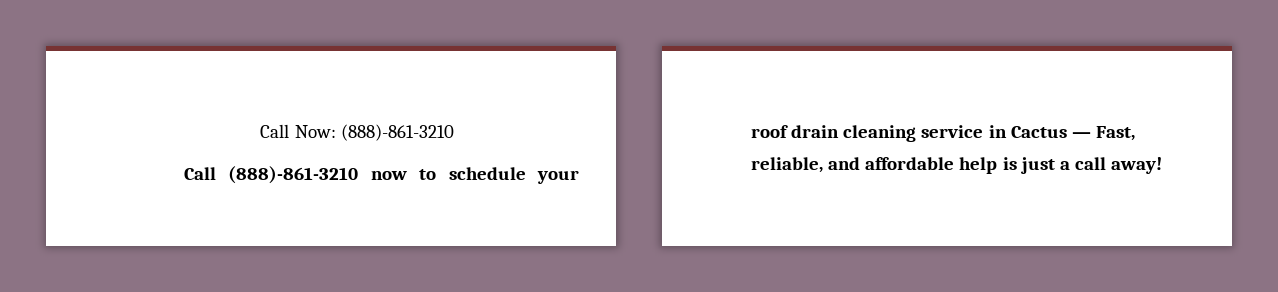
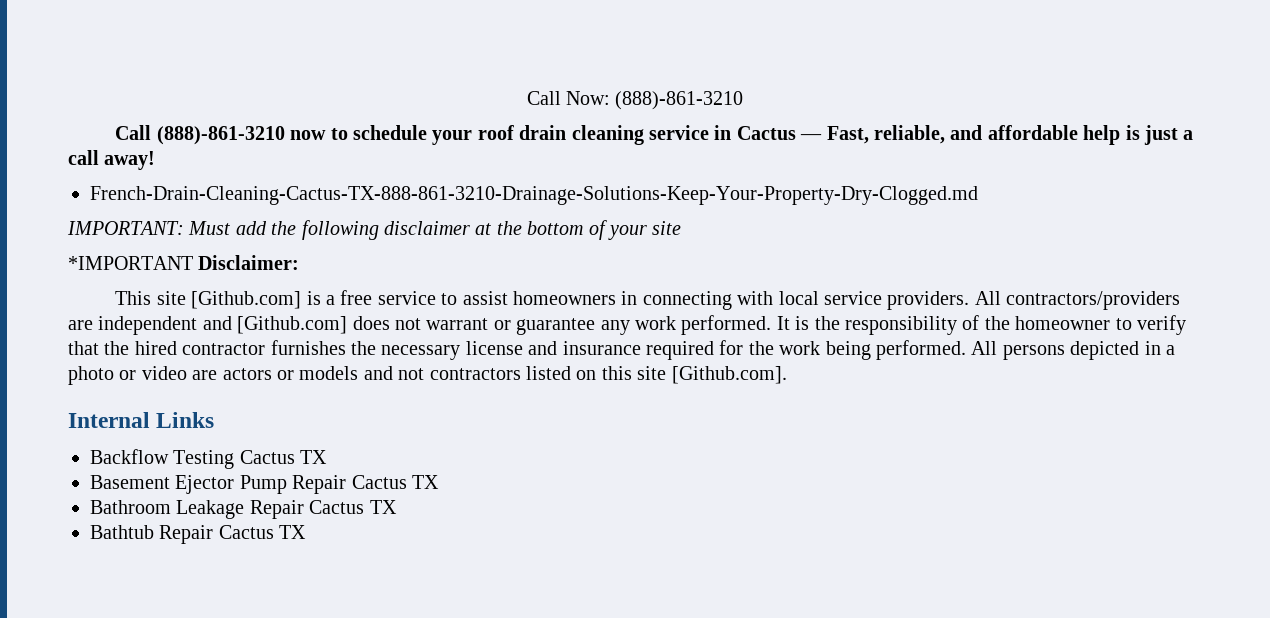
(1163, 165) none -> [90,186,978,205] [67,220,682,240] [68,255,300,270] [115,290,1181,310] [68,315,1186,335] [68,340,1175,360] [68,366,787,385] [68,412,215,428] [90,449,328,469] [90,475,439,494] [90,500,397,519] [90,525,307,544] // French-Drain-Cleaning-Cactus-TX-888-861-3210-Drainage-Solutions-Keep-Your-Property-Dry-Clogged.md // IMPORTANT: Must add the following disclaimer at the bottom of your site // *IMPORTANT Disclaimer: // This site [Github.com] is a free service to assist homeowners in connecting with local service providers. All contractors/providers are independent and [Github.com] does not warrant or guarantee any work performed. It is the responsibility of the homeowner to verify that the hired contractor furnishes the necessary license and insurance required for the work being performed. All persons depicted in a photo or video are actors or models and not contractors listed on this site [Github.com]. // Internal Links // Backflow Testing Cactus TX // Basement Ejector Pump Repair Cactus TX // Bathroom Leakage Repair Cactus TX // Bathtub Repair Cactus TX

